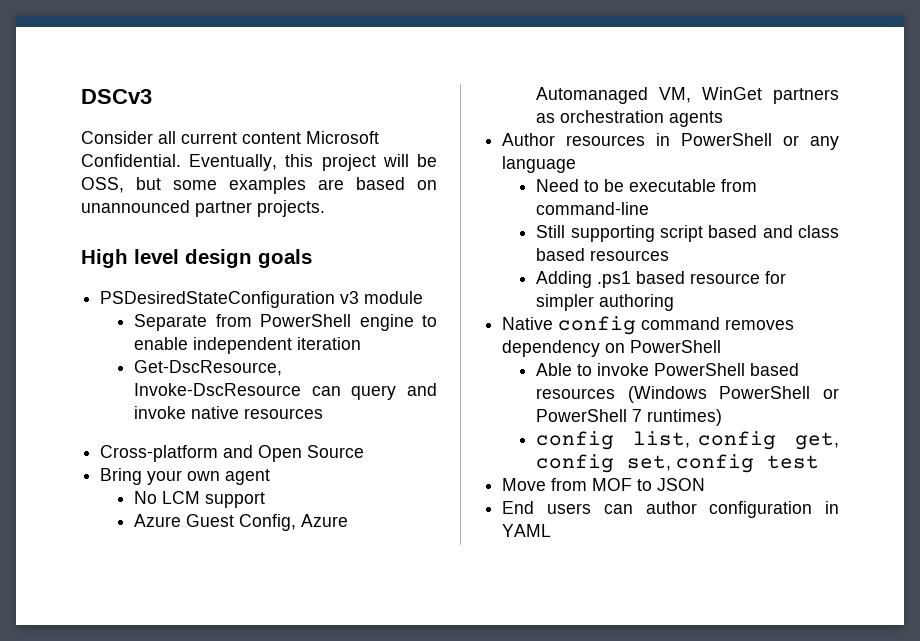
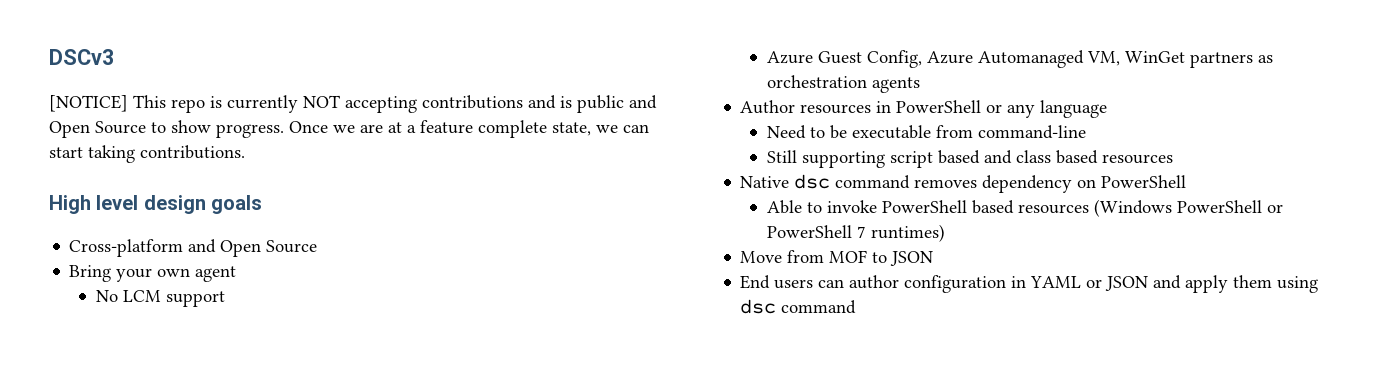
[81,131,379,144] [81,154,437,171] [81,177,437,194] [81,200,325,217] [81,249,312,268] [100,291,424,308] [134,314,437,331] [134,337,362,354] [134,360,283,376] [134,383,437,400] [134,406,324,419] Consider all current content Microsoft Confidential. Eventually, this project will be OSS, but some examples are based on unannounced partner projects. // High level design goals // PSDesiredStateConfiguration v3 module // Separate from PowerShell engine to enable independent iteration // Get-DscResource, Invoke-DscResource can query and invoke native resources -> [49,95,657,113] [49,120,649,138] [49,145,245,163] [49,195,263,214] [NOTICE] This repo is currently NOT accepting contributions and is public and Open Source to show progress. Once we are at a feature complete state, we can start taking contributions. // High level design goals
[536,271,787,288] [536,294,675,311] // Adding .ps1 based resource for simpler authoring -> (1173, 159) none
[558,316,637,335] config -> [794,174,831,189] dsc
[536,431,839,450] [536,454,820,473] // config list, config get, config set, config test -> (945, 233) none
(552, 530) none -> [1086,275,1319,293] [740,299,857,314] or JSON and apply them using dsc command

